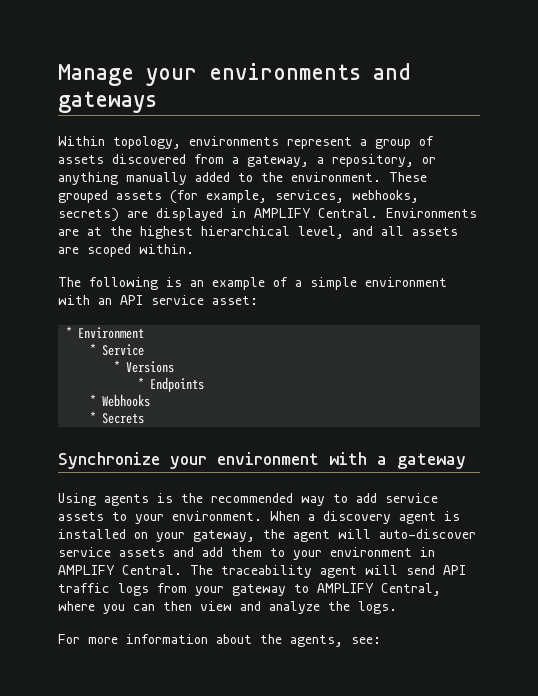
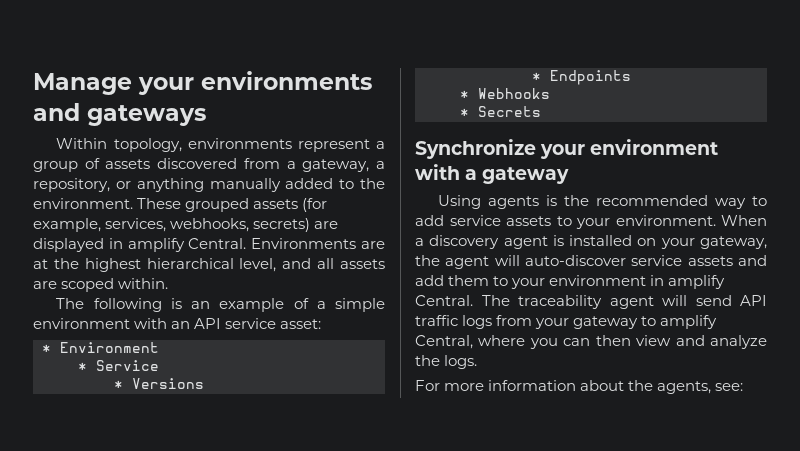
[254,208,311,218] AMPLIFY -> [127,238,185,252] amplify
[58,565,115,575] AMPLIFY -> [668,275,726,289] amplify
[317,583,374,593] AMPLIFY -> [660,315,718,329] amplify

